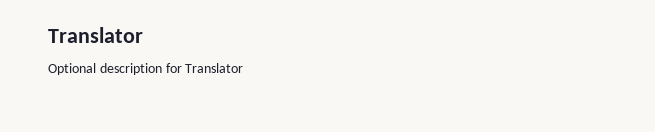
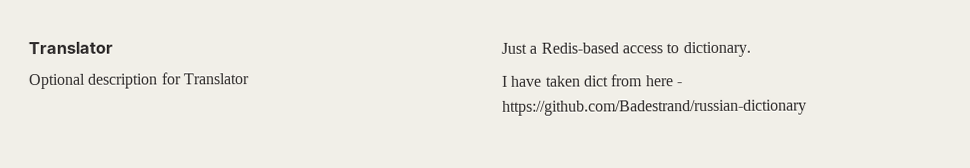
(244, 68) none -> [501,41,751,58] [501,74,683,87] [502,99,807,116] // Just a Redis-based access to dictionary. // I have taken dict from here - https://github.com/Badestrand/russian-dictionary

